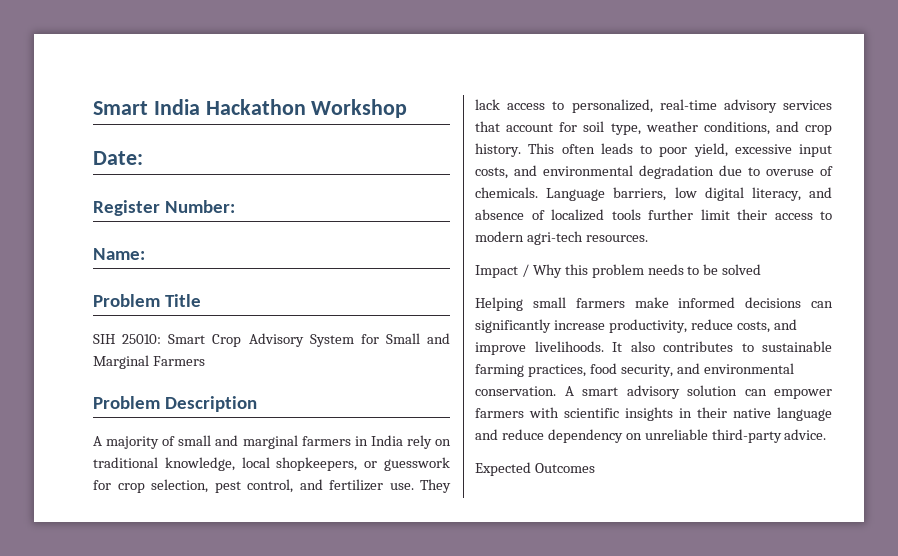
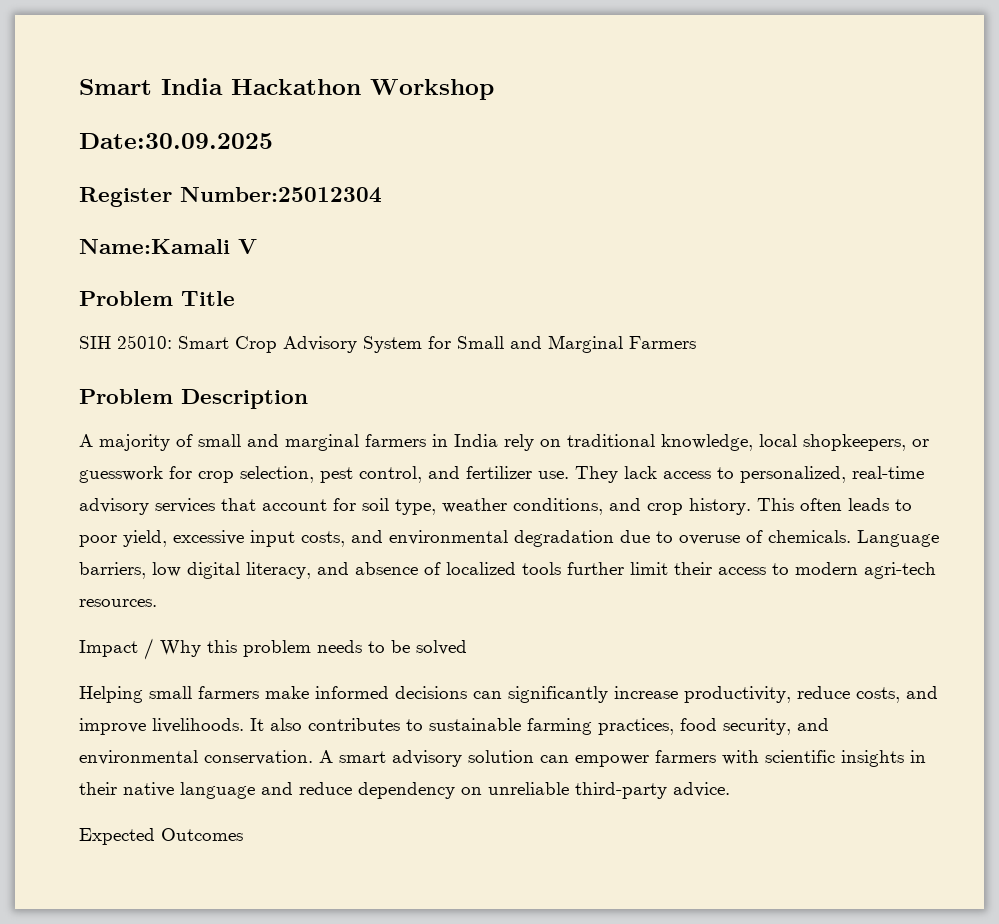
[93,151,143,165] Date: -> [79,133,273,149] Date:30.09.2025
[165,200,236,213] [93,248,145,260] Number: // Name: -> [180,187,382,203] [79,239,257,254] Number:25012304 // Name:Kamali V

